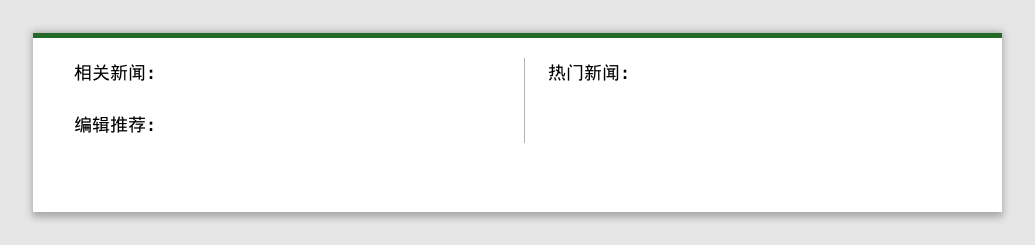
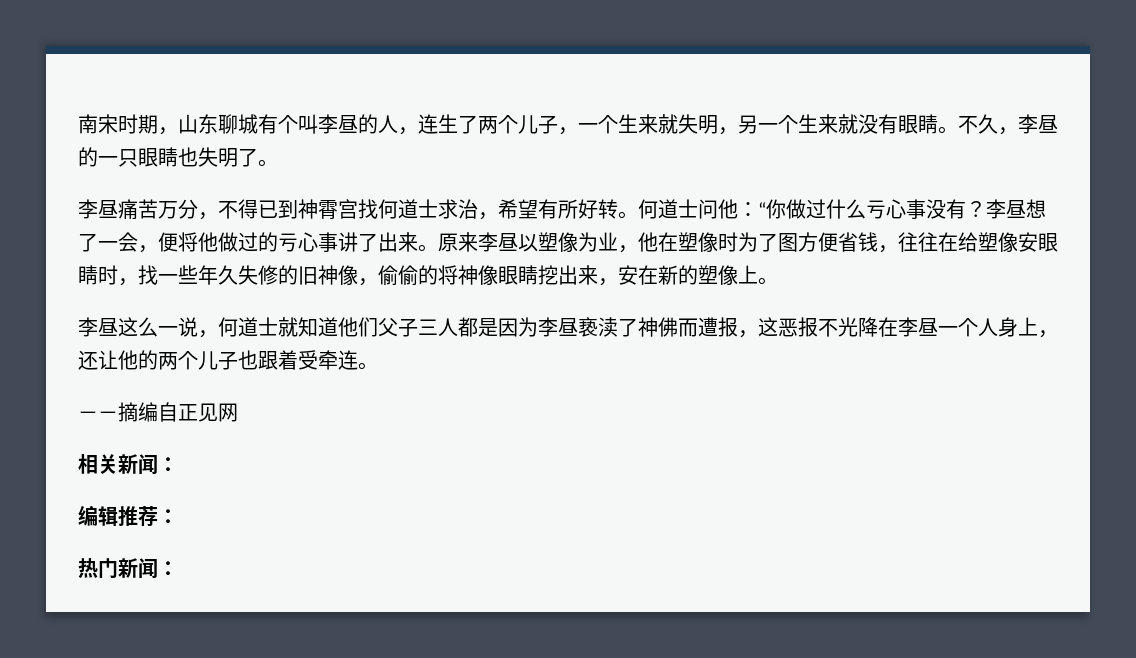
(74, 72) none -> [78,114,1058,135] [78,147,278,167] [78,199,1046,220] [78,232,1058,253] [78,265,778,286] [78,317,1058,338] [78,350,378,370] [78,402,238,422] 南宋时期，山东聊城有个叫李昼的人，连生了两个儿子，一个生来就失明，另一个生来就没有眼睛。不久，李昼的一只眼睛也失明了。 // 李昼痛苦万分，不得已到神霄宫找何道士求治，希望有所好转。何道士问他：“你做过什么亏心事没有？李昼想了一会，便将他做过的亏心事讲了出来。原来李昼以塑像为业，他在塑像时为了图方便省钱，往往在给塑像安眼睛时，找一些年久失修的旧神像，偷偷的将神像眼睛挖出来，安在新的塑像上。 // 李昼这么一说，何道士就知道他们父子三人都是因为李昼亵渎了神佛而遭报，这恶报不光降在李昼一个人身上，还让他的两个儿子也跟着受牵连。 // －－摘编自正见网 //

